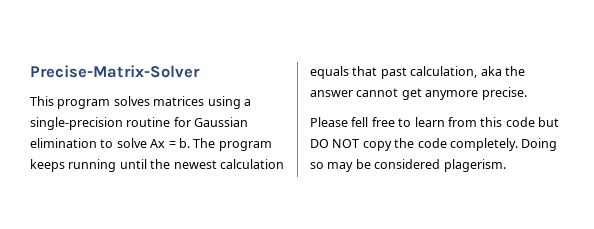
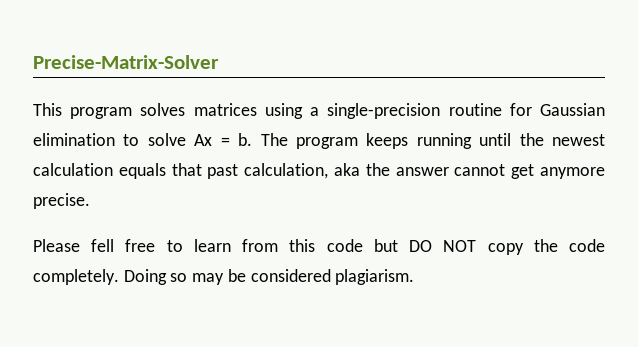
[443,159,506,172] plagerism. -> [335,269,415,285] plagiarism.

